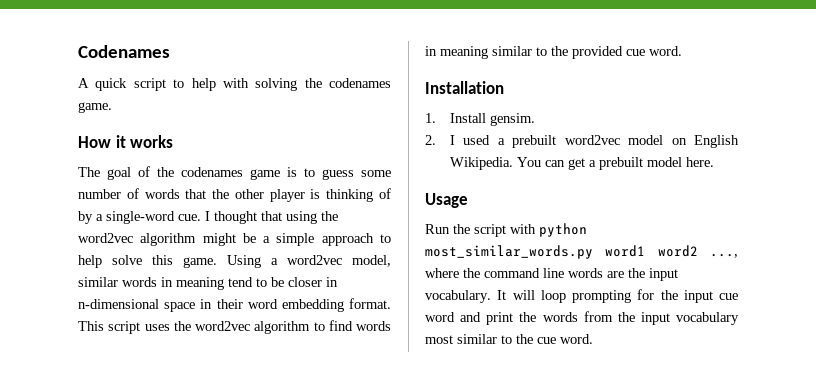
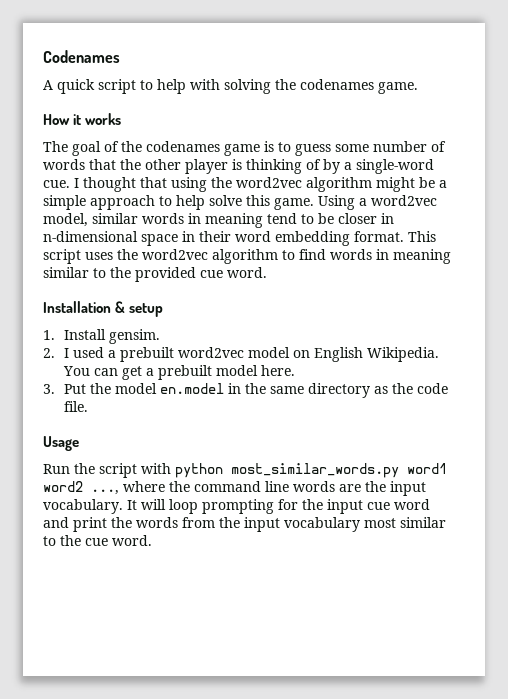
(504, 87) none -> [115,301,164,317] & setup
(714, 162) none -> [43,383,448,398] [63,401,88,412] // 3. Put the model en.model in the same directory as the code file.

